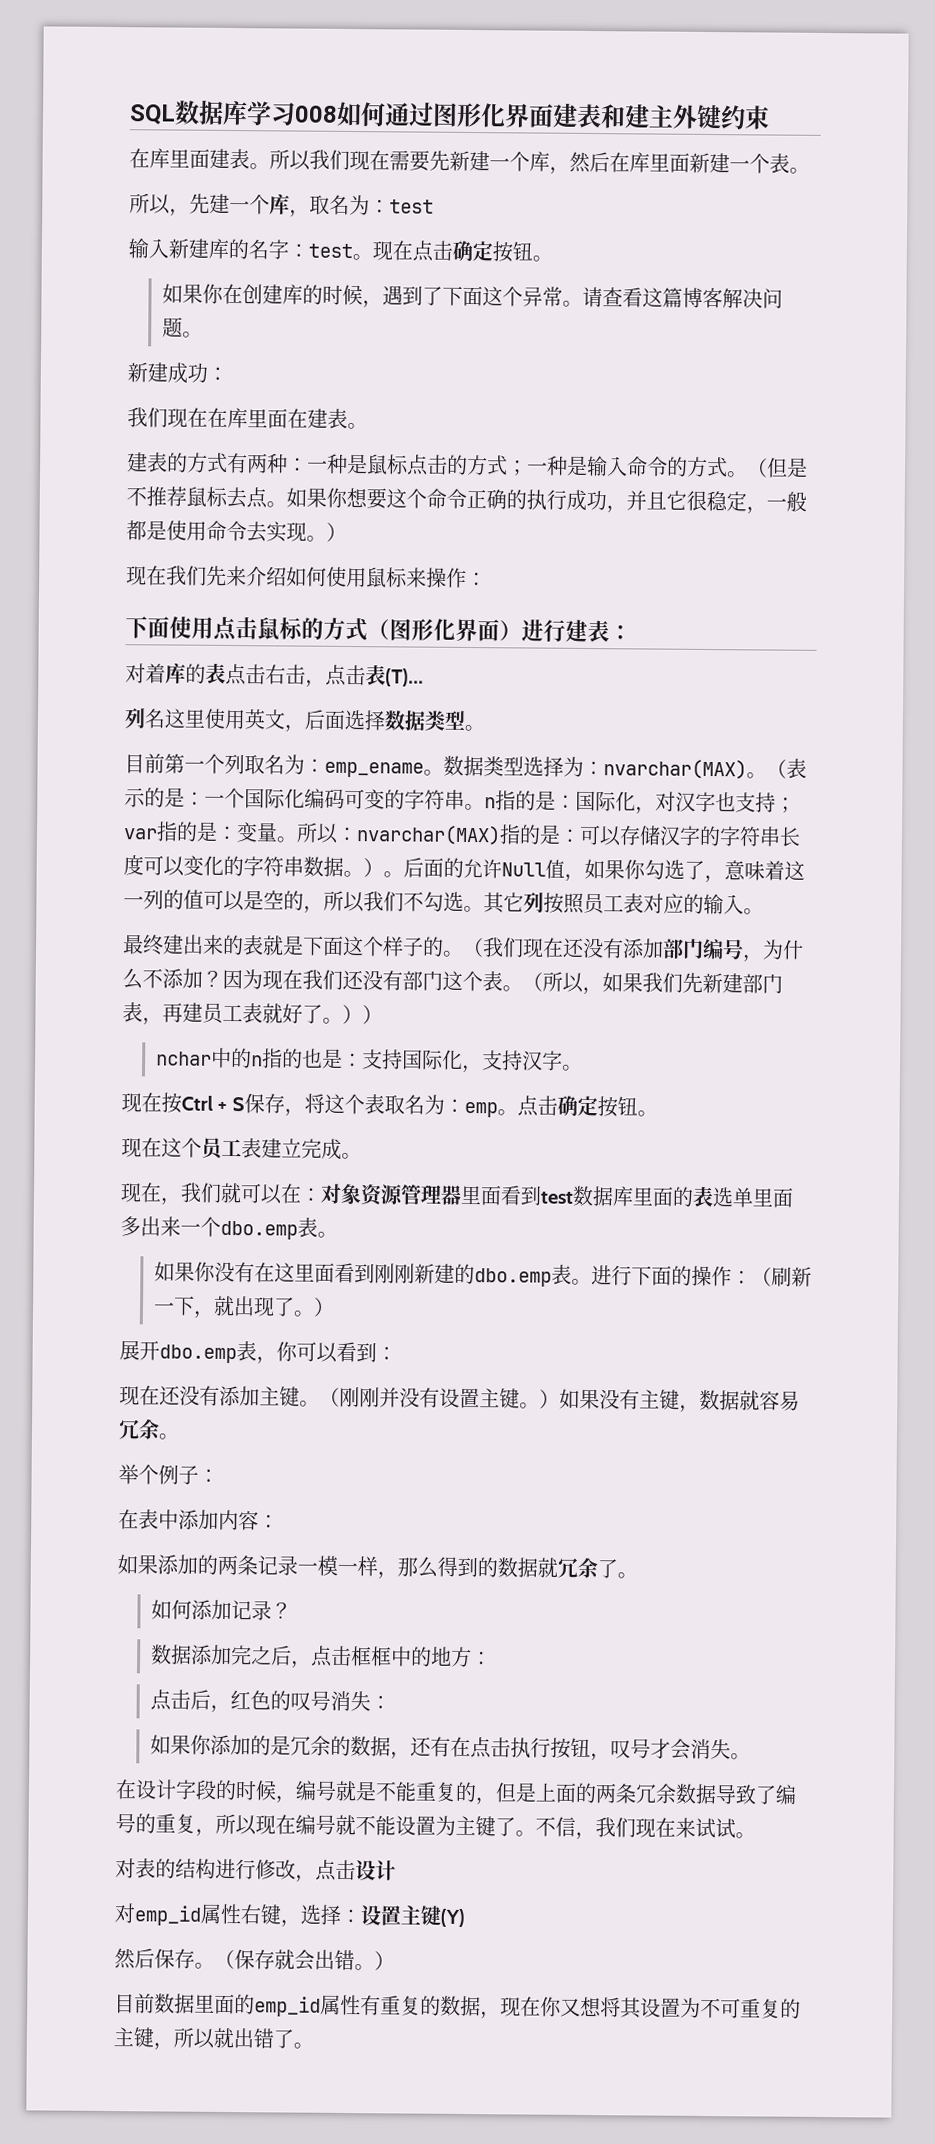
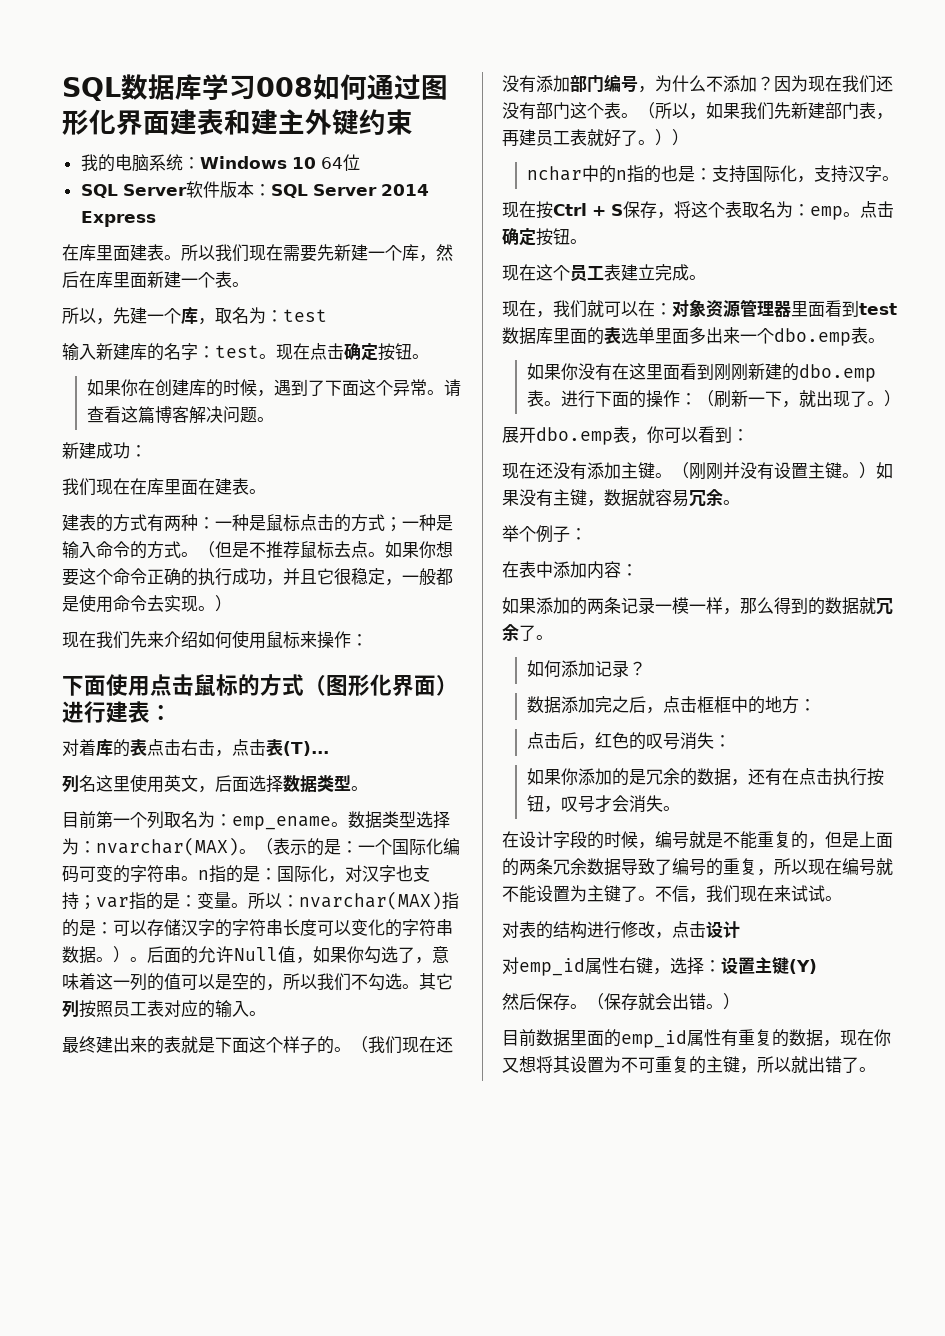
(770, 117) none -> [80,154,360,172] [80,181,429,198] [80,211,156,227] // 我的电脑系统：Windows 10 64位 // SQL Server软件版本：SQL Server 2014 Express

